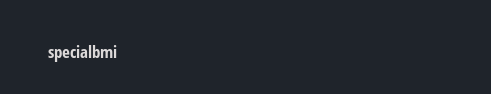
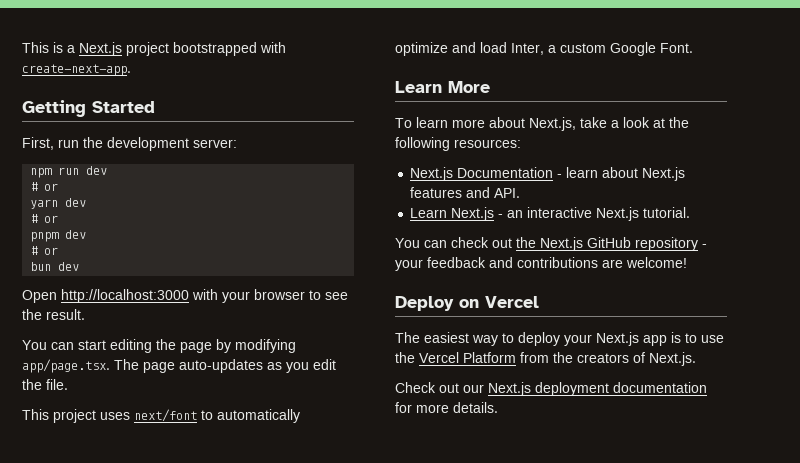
[48,45,117,62] specialbmi -> [22,42,286,56] [22,64,131,76] [22,100,155,117] [22,137,237,151] [30,166,108,178] [30,182,59,191] [30,198,87,209] [30,214,59,223] [30,230,87,242] [30,246,59,255] [30,262,80,271] [22,289,348,303] [22,309,85,320] [22,339,296,353] [22,359,336,373] [22,379,68,390] [22,409,300,423] [395,42,693,56] [395,81,490,93] [395,117,689,131] [395,137,521,151] [410,167,686,181] [410,187,521,198] [410,207,691,221] [395,237,707,251] [395,257,687,271] [395,296,539,311] [395,332,724,346] [395,352,696,366] [395,382,707,396] [395,402,498,413] This is a Next.js project bootstrapped with create-next-app. // Getting Started // First, run the development server: // npm run dev // # or // yarn dev // # or // pnpm dev // # or // bun dev // Open http://localhost:3000 with your browser to see the result. // You can start editing the page by modifying app/page.tsx. The page auto-updates as you edit the file. // This project uses next/font to automatically optimize and load Inter, a custom Google Font. // Learn More // To learn more about Next.js, take a look at the following resources: // Next.js Documentation - learn about Next.js features and API. // Learn Next.js - an interactive Next.js tutorial. // You can check out the Next.js GitHub repository - your feedback and contributions are welcome! // Deploy on Vercel // The easiest way to deploy your Next.js app is to use the Vercel Platform from the creators of Next.js. // Check out our Next.js deployment documentation for more details.

